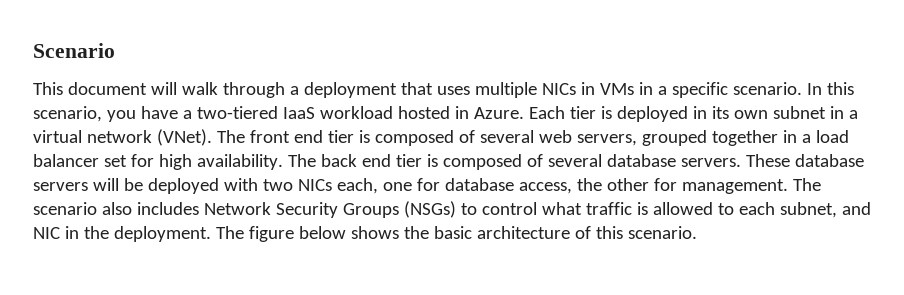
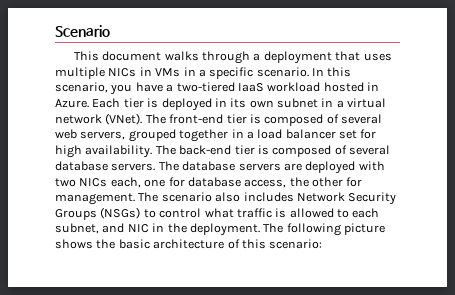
[150,82,218,95] will walk -> [164,51,199,61] walks
[249,130,323,143] front end -> [169,114,224,124] front-end
[320,154,391,167] back end -> [179,145,232,155] back-end
[745,154,790,167] These -> [158,161,179,171] The
[92,178,143,191] will be -> [283,163,302,171] are
[248,226,346,242] figure below -> [286,223,385,236] following picture
[627,226,697,239] scenario. -> [269,239,323,249] scenario:

